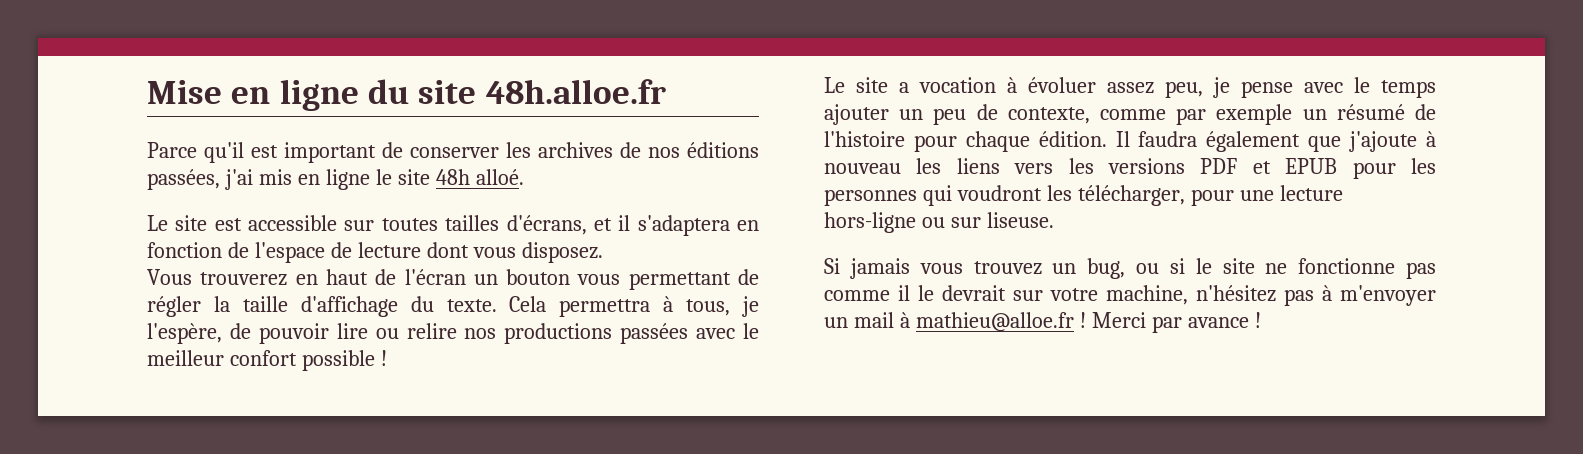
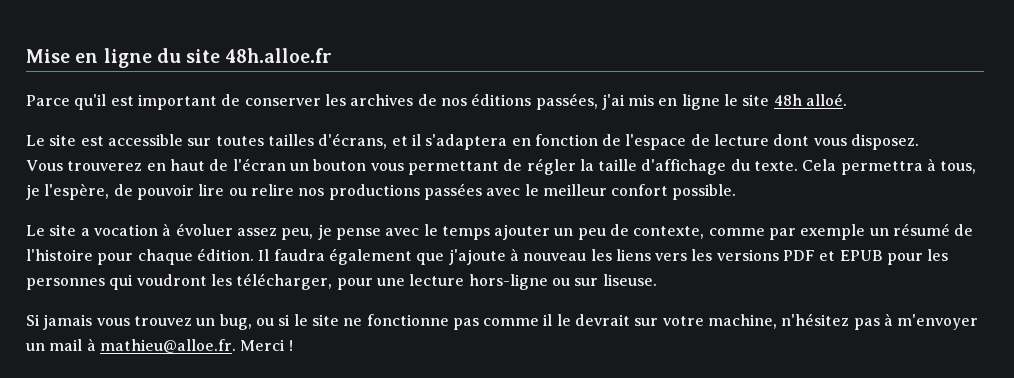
[301,350,387,371] possible ! -> [672,184,737,200] possible.
[915,312,1249,333] mathieu@alloe.fr ! Merci par avance -> [99,339,286,353] mathieu@alloe.fr. Merci

